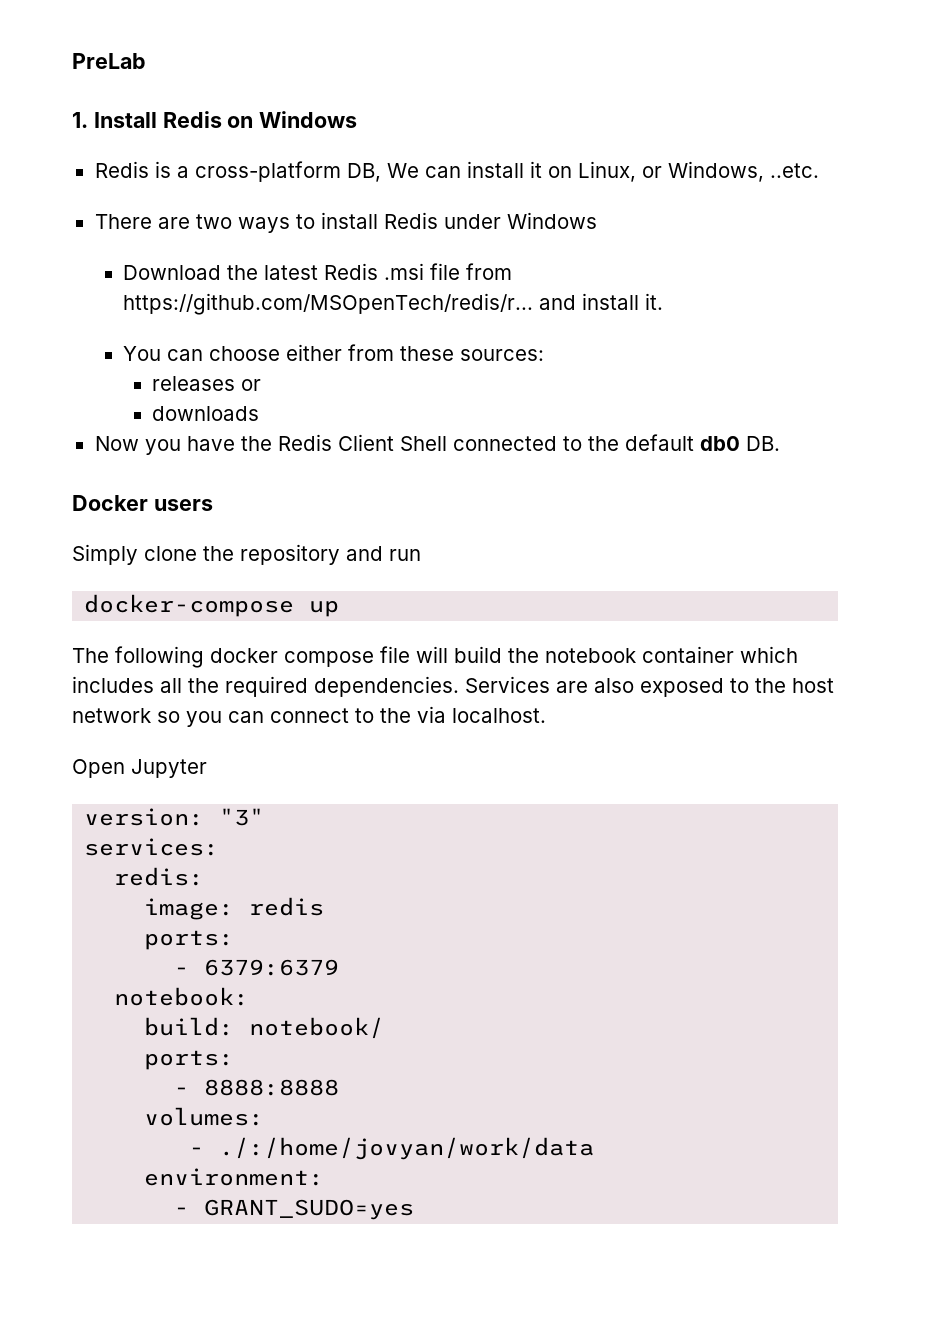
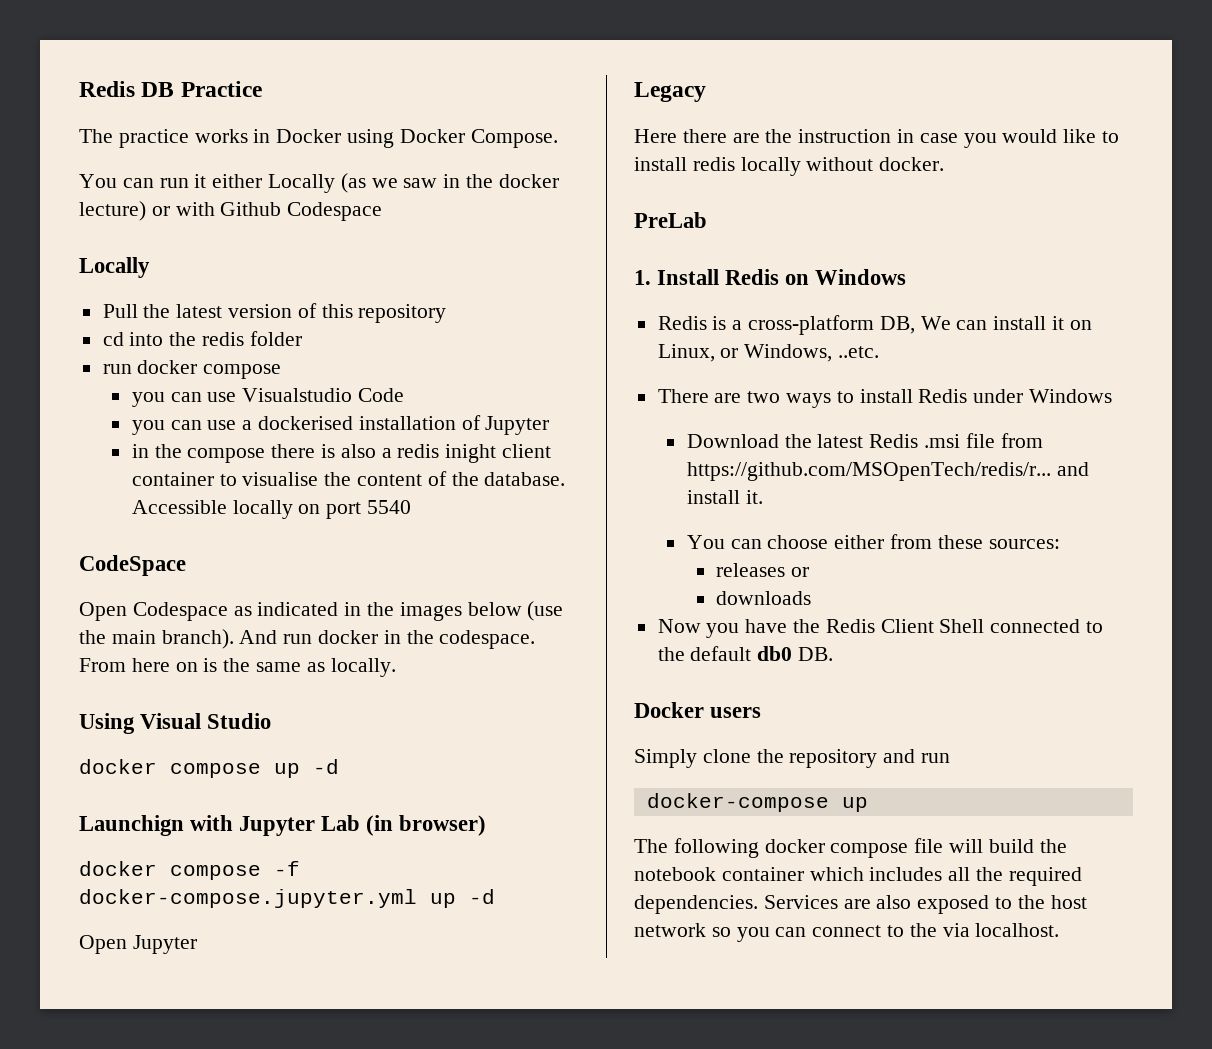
(72, 61) none -> [79,81,262,97] [79,129,558,148] [79,173,559,193] [79,201,383,221] [79,257,150,278] [102,303,447,323] [102,331,302,346] [102,360,282,379] [131,388,405,407] [131,415,550,435] [131,444,552,463] [131,471,566,486] [131,500,412,519] [79,555,186,576] [79,601,564,621] [79,629,536,649] [79,658,396,677] [79,713,272,734] [79,759,339,778] [79,815,487,836] [79,861,300,880] [79,889,495,908] [79,935,197,954] [634,82,706,102] [634,129,1120,148] [634,157,945,176] Redis DB Practice // The practice works in Docker using Docker Compose. // You can run it either Locally (as we saw in the docker lecture) or with Github Codespace // Locally // Pull the latest version of this repository // cd into the redis folder // run docker compose // you can use Visualstudio Code // you can use a dockerised installation of Jupyter // in the compose there is also a redis inight client container to visualise the content of the database. Accessible locally on port 5540 // CodeSpace // Open Codespace as indicated in the images below (use the main branch). And run docker in the codespace. From here on is the same as locally. // Using Visual Studio // docker compose up -d // Launchign with Jupyter Lab (in browser) // docker compose -f docker-compose.jupyter.yml up -d // Open Jupyter // Legacy // Here there are the instruction in case you would like to install redis locally without docker. //
[72,759,207,778] [84,808,265,826] [84,838,220,856] [114,867,205,886] [144,897,325,920] [144,930,235,950] [174,959,340,976] [114,987,250,1006] [144,1017,385,1039] [144,1050,235,1070] [174,1079,340,1096] [144,1107,265,1126] [189,1137,595,1160] [144,1168,325,1186] [174,1199,415,1220] // Open Jupyter // version: "3" // services: // redis: // image: redis // ports: // - 6379:6379 // notebook: // build: notebook/ // ports: // - 8888:8888 // volumes: // - ./:/home/jovyan/work/data // environment: // - GRANT_SUDO=yes -> (1060, 930) none

